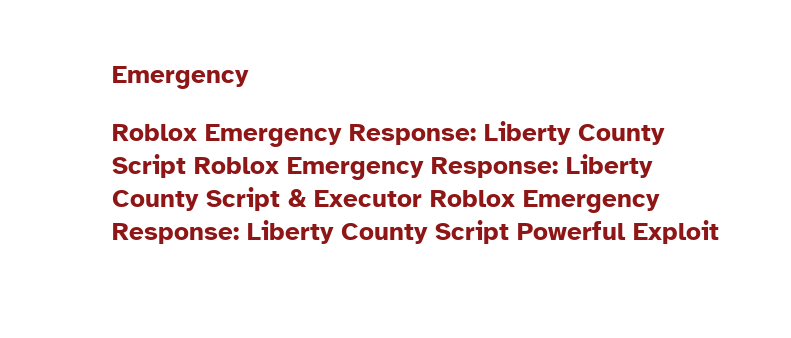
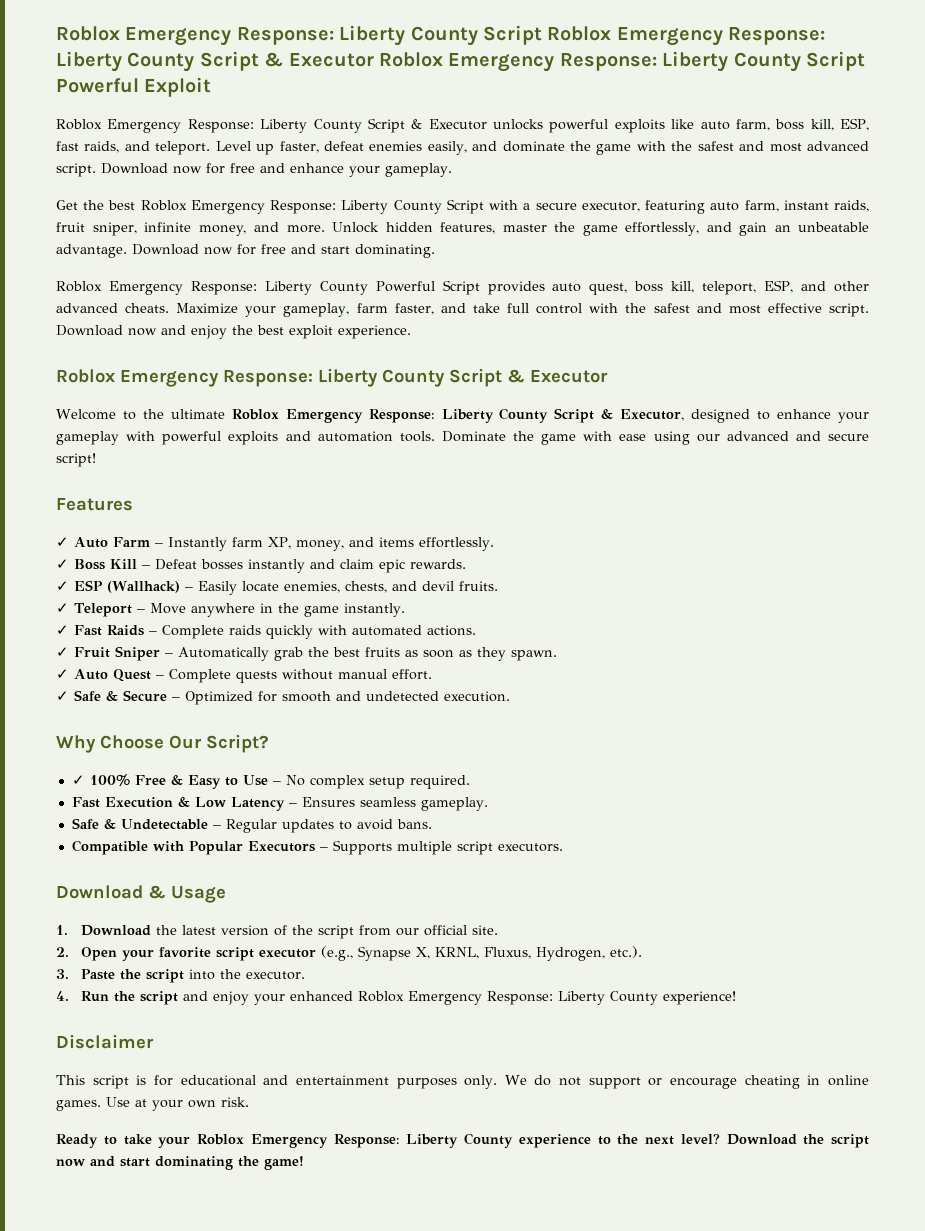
[112,66,249,89] Emergency // -> (56, 33) none
(719, 232) none -> [56,118,870,133] [56,141,869,155] [56,163,452,177] [56,199,870,214] [56,222,869,236] [56,244,435,258] [56,280,870,295] [56,303,870,317] [56,325,411,339] [56,368,608,387] [56,408,870,423] [56,431,869,445] [56,453,96,467] [56,498,133,511] [56,537,494,551] [56,559,466,573] [56,580,498,595] [56,603,405,617] [56,625,476,639] [56,646,557,661] [56,669,432,683] [56,690,510,705] [56,734,269,753] [71,774,470,789] [71,797,488,811] [71,818,432,833] [71,840,563,855] [56,885,226,903] [56,925,499,939] [56,946,643,961] [56,969,306,983] [56,991,737,1005] [56,1034,154,1049] [56,1075,870,1089] [56,1097,249,1111] [56,1133,869,1148] [56,1156,304,1170] // Roblox Emergency Response: Liberty County Script & Executor unlocks powerful exploits like auto farm, boss kill, ESP, fast raids, and teleport. Level up faster, defeat enemies easily, and dominate the game with the safest and most advanced script. Download now for free and enhance your gameplay. // Get the best Roblox Emergency Response: Liberty County Script with a secure executor, featuring auto farm, instant raids, fruit sniper, infinite money, and more. Unlock hidden features, master the game effortlessly, and gain an unbeatable advantage. Download now for free and start dominating. // Roblox Emergency Response: Liberty County Powerful Script provides auto quest, boss kill, teleport, ESP, and other advanced cheats. Maximize your gameplay, farm faster, and take full control with the safest and most effective script. Download now and enjoy the best exploit experience. // Roblox Emergency Response: Liberty County Script & Executor // Welcome to the ultimate Roblox Emergency Response: Liberty County Script & Executor, designed to enhance your gameplay with powerful exploits and automation tools. Dominate the game with ease using our advanced and secure script! // Features // ✓ Auto Farm – Instantly farm XP, money, and items effortlessly. // ✓ Boss Kill – Defeat bosses instantly and claim epic rewards. // ✓ ESP (Wallhack) – Easily locate enemies, chests, and devil fruits. // ✓ Teleport – Move anywhere in the game instantly. // ✓ Fast Raids – Complete raids quickly with automated actions. // ✓ Fruit Sniper – Automatically grab the best fruits as soon as they spawn. // ✓ Auto Quest – Complete quests without manual effort. // ✓ Safe & Secure – Optimized for smooth and undetected execution. // Why Choose Our Script? // ✓ 100% Free & Easy to Use – No complex setup required. // Fast Execution & Low Latency – Ensures seamless gameplay. // Safe & Undetectable – Regular updates to avoid bans. // Compatible with Popular Executors – Supports multiple script executors. // Download & Usage // 1. Download the latest version of the script from our official site. // 2. Open your favorite script executor (e.g., Synapse X, KRNL, Fluxus, Hydrogen, etc.). // 3. Paste the script into the executor. // 4. Run the script and enjoy your enhanced Roblox Emergency Response: Liberty County experience! // Disclaimer // This script is for educational and entertainment purposes only. We do not support or encourage cheating in online games. Use at your own risk. // Ready to take your Roblox Emergency Response: Liberty County experience to the next level? Download the script now and start dominating the game!

